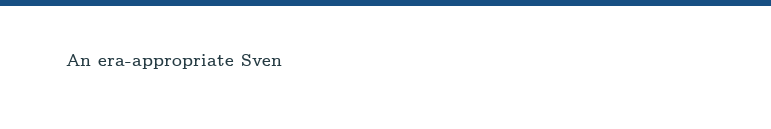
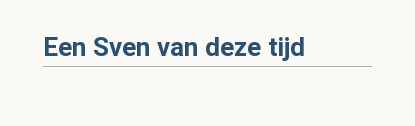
[66,54,282,69] An era-appropriate Sven -> [43,37,306,61] Een Sven van deze tijd

